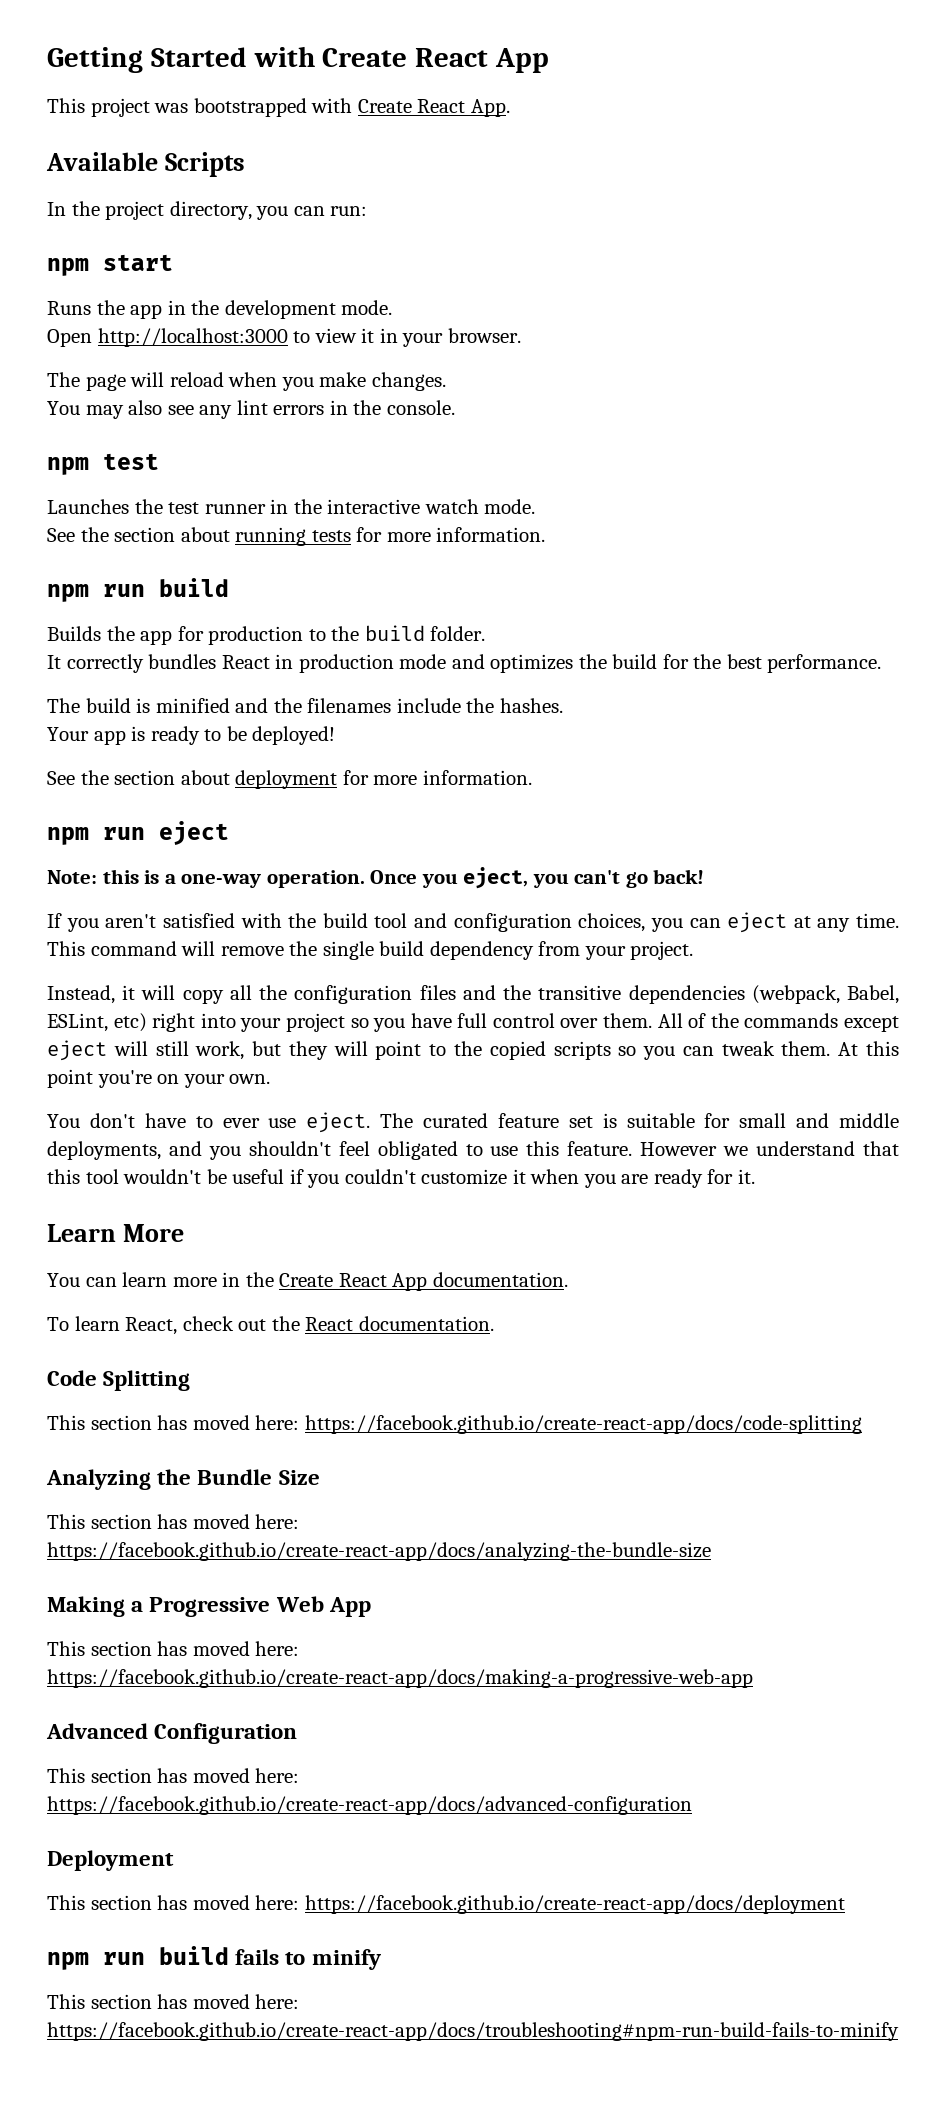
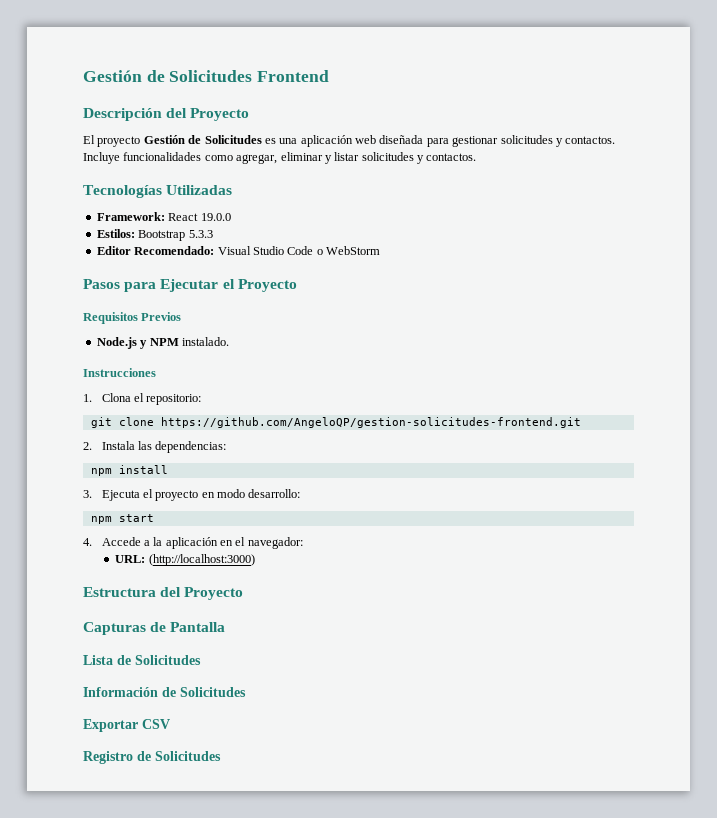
[47,46,550,73] [47,98,510,117] [46,152,245,177] [47,201,368,220] [47,254,173,276] [47,300,393,319] [47,328,521,347] [47,372,446,391] [47,400,455,419] [47,453,159,475] [47,499,536,514] [47,527,546,546] [47,578,229,602] [47,625,486,645] [47,654,882,673] [47,698,563,713] [47,726,336,745] [47,770,532,789] [47,821,229,845] [47,867,705,889] [47,912,899,933] [47,941,694,960] [47,985,900,1004] [47,1013,900,1032] [47,1040,900,1061] [47,1069,271,1088] [47,1112,899,1133] [47,1141,899,1160] [47,1169,756,1188] [47,1224,184,1242] [47,1272,568,1291] [47,1316,494,1335] [47,1370,191,1391] [47,1415,862,1434] [46,1469,320,1490] [47,1514,300,1529] [47,1542,711,1561] [47,1596,371,1617] [47,1641,300,1656] [47,1669,753,1688] [46,1723,298,1744] [47,1768,300,1783] [47,1796,692,1815] [47,1850,174,1871] [47,1895,845,1914] [47,1946,381,1970] [47,1994,300,2009] [47,2022,899,2041] Getting Started with Create React App // This project was bootstrapped with Create React App. // Available Scripts // In the project directory, you can run: // npm start // Runs the app in the development mode. // Open http://localhost:3000 to view it in your browser. // The page will reload when you make changes. // You may also see any lint errors in the console. // npm test // Launches the test runner in the interactive watch mode. // See the section about running tests for more information. // npm run build // Builds the app for production to the build folder. // It correctly bundles React in production mode and optimizes the build for the best performance. // The build is minified and the filenames include the hashes. // Your app is ready to be deployed! // See the section about deployment for more information. // npm run eject // Note: this is a one-way operation. Once you eject, you can't go back! // If you aren't satisfied with the build tool and configuration choices, you can eject at any time. This command will remove the single build dependency from your project. // Instead, it will copy all the configuration files and the transitive dependencies (webpack, Babel, ESLint, etc) right into your project so you have full control over them. All of the commands except eject will still work, but they will point to the copied scripts so you can tweak them. At this point you're on your own. // You don't have to ever use eject. The curated feature set is suitable for small and middle deployments, and you shouldn't feel obligated to use this feature. However we understand that this tool wouldn't be useful if you couldn't customize it when you are ready for it. // Learn More // You can learn more in the Create React App documentation. // To learn React, check out the React documentation. // Code Splitting // This section has moved here: https://facebook.github.io/create-react-app/docs/code-splitting // Analyzing the Bundle Size // This section has moved here: https://facebook.github.io/create-react-app/docs/analyzing-the-bundle-size // Making a Progressive Web App // This section has moved here: https://facebook.github.io/create-react-app/docs/making-a-progressive-web-app // Advanced Configuration // This section has moved here: https://facebook.github.io/create-react-app/docs/advanced-configuration // Deployment // This section has moved here: https://facebook.github.io/create-react-app/docs/deployment // npm run build fails to minify // This section has moved here: https://facebook.github.io/create-react-app/docs/troubleshooting#npm-run-build-fails-to-minify -> [83,70,330,82] [83,108,250,121] [83,135,616,147] [83,152,477,164] [83,185,233,198] [96,212,231,221] [96,229,213,241] [96,246,380,255] [83,279,297,292] [83,312,182,324] [96,337,229,349] [83,368,156,377] [83,393,202,405] [90,417,581,428] [83,441,227,453] [90,465,168,476] [83,489,301,501] [90,514,154,524] [83,537,303,549] [115,554,255,566] [83,587,244,600] [83,622,226,635] [83,655,201,665] [83,687,246,697] [83,719,170,732] [83,751,221,764] Gestión de Solicitudes Frontend // Descripción del Proyecto // El proyecto Gestión de Solicitudes es una aplicación web diseñada para gestionar solicitudes y contactos. Incluye funcionalidades como agregar, eliminar y listar solicitudes y contactos. // Tecnologías Utilizadas // Framework: React 19.0.0 // Estilos: Bootstrap 5.3.3 // Editor Recomendado: Visual Studio Code o WebStorm // Pasos para Ejecutar el Proyecto // Requisitos Previos // Node.js y NPM instalado. // Instrucciones // 1. Clona el repositorio: // git clone https://github.com/AngeloQP/gestion-solicitudes-frontend.git // 2. Instala las dependencias: // npm install // 3. Ejecuta el proyecto en modo desarrollo: // npm start // 4. Accede a la aplicación en el navegador: // URL: (http://localhost:3000) // Estructura del Proyecto // Capturas de Pantalla // Lista de Solicitudes // Información de Solicitudes // Exportar CSV // Registro de Solicitudes

